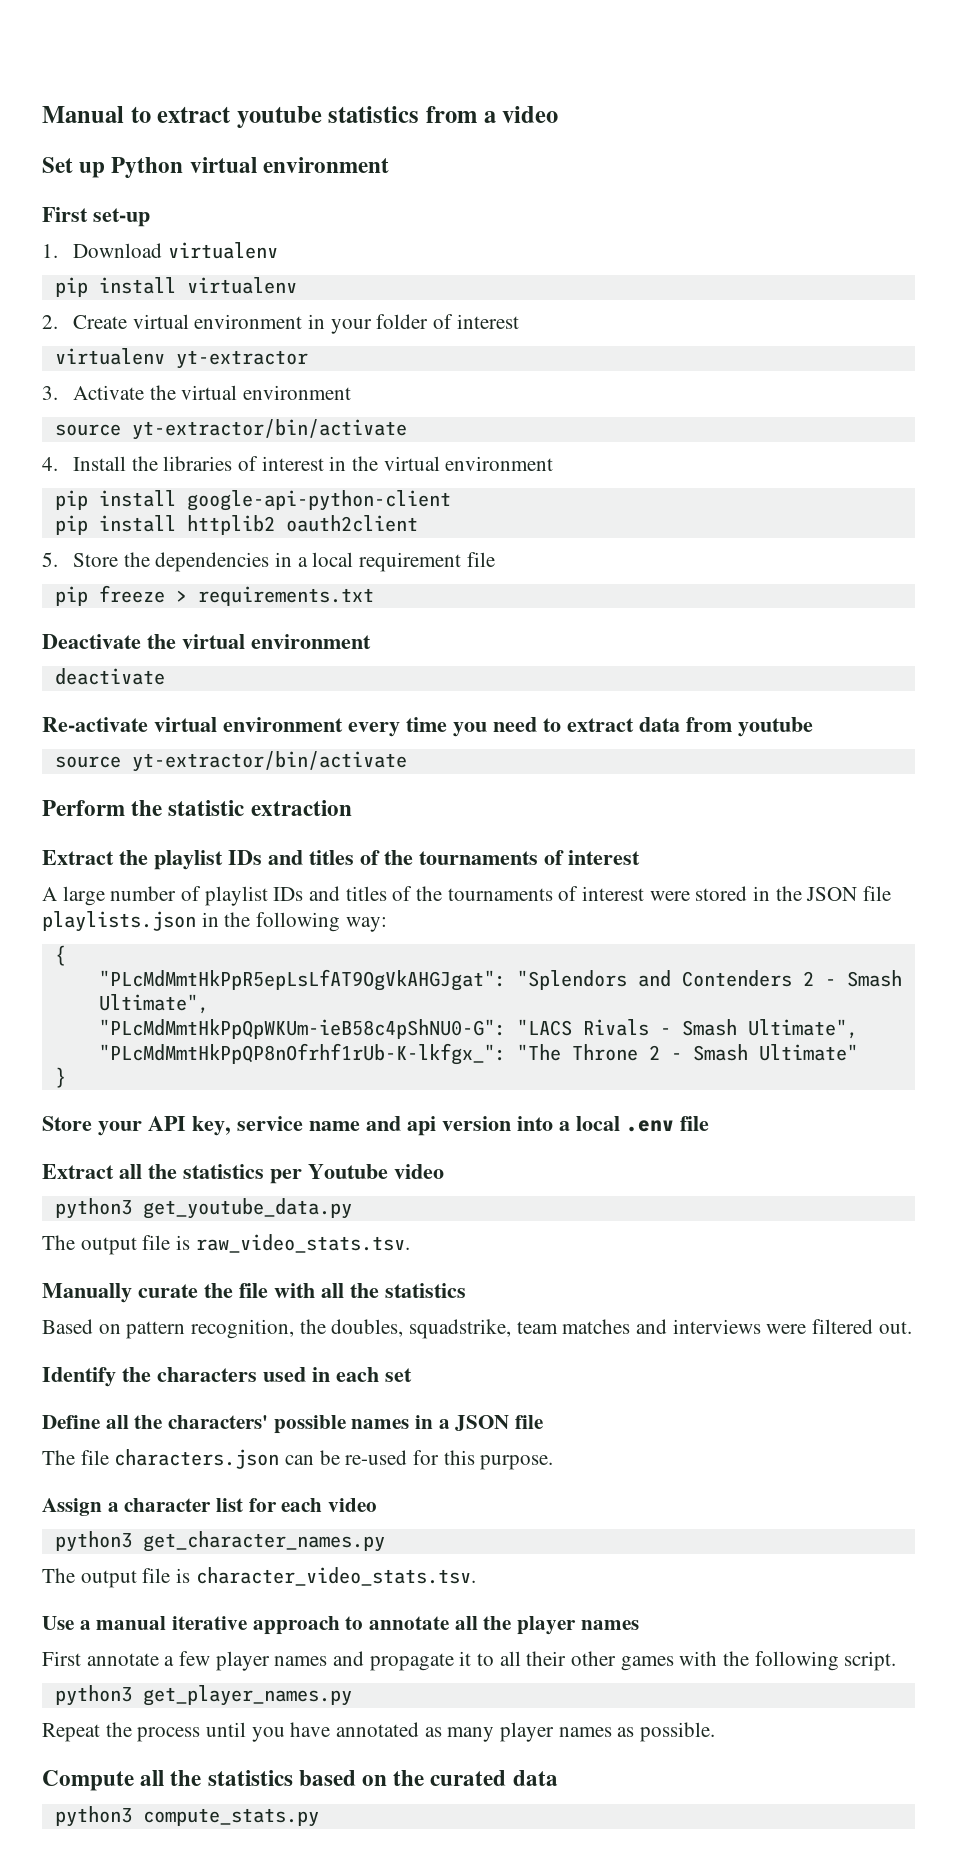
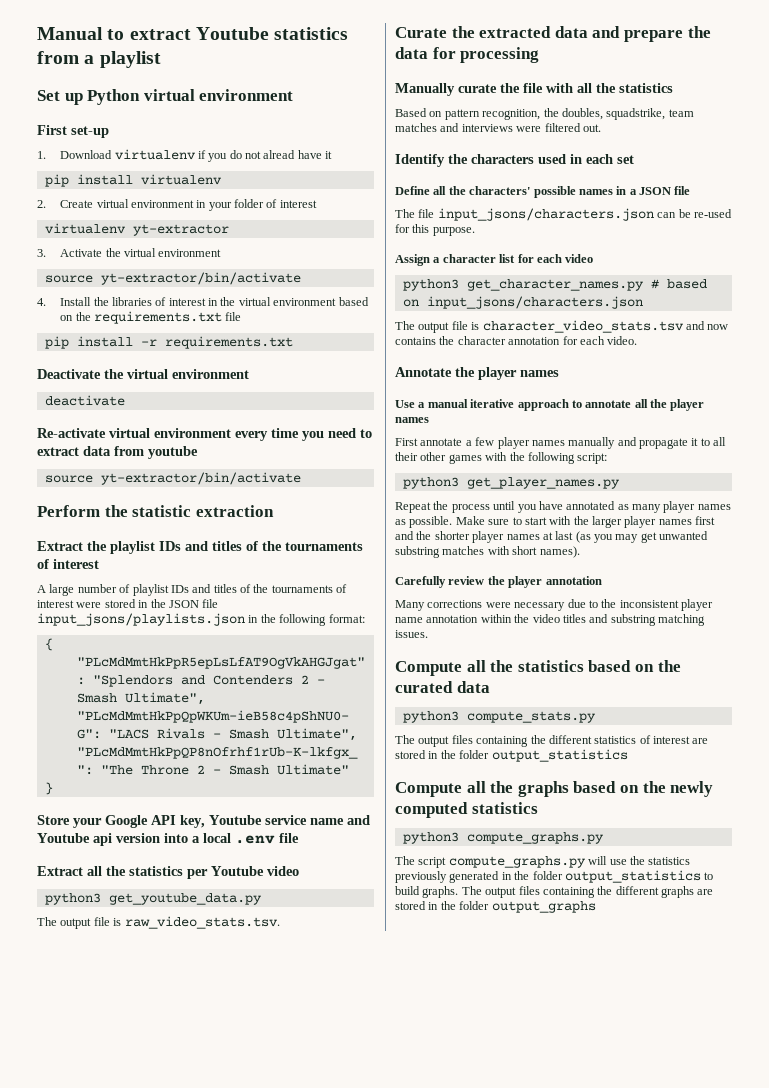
[236,106,322,128] youtube -> [195,27,269,40] Youtube
[502,106,559,123] video -> [99,51,161,68] playlist
(278, 250) none -> [197,150,333,162] if you do not alread have it
[54,490,451,511] [54,515,418,535] [42,552,495,572] [54,585,187,606] // pip install google-api-python-client // pip install httplib2 oauth2client // 5. Store the dependencies in a local requirement file // pip freeze > -> [338,297,369,306] [60,311,242,324] [44,336,157,349] based on the requirements.txt file // pip install -r
[42,911,196,932] playlists.json -> [37,613,245,626] input_jsons/playlists.json
[345,917,387,932] way: -> [328,614,365,623] format:
(142, 1128) none -> [105,815,148,828] Google
(231, 1126) none -> [209,815,262,825] Youtube
(401, 1123) none -> [37,833,90,843] Youtube
(410, 1243) none -> [395,26,711,42] [395,47,540,63] // Curate the extracted data and prepare the data for processing
[114,1449,280,1469] characters.json -> [437,208,654,221] input_jsons/characters.json
[42,1567,476,1588] // The output file is character_video_stats.tsv. -> [650,279,707,289] [402,296,643,309] [395,320,729,333] [395,336,638,345] [395,367,559,380] # based on input_jsons/characters.json // The output file is character_video_stats.tsv and now contains the character annotation for each video. // Annotate the player names
(328, 1661) none -> [568,437,616,449] manually
[844,1651,897,1671] script. -> [577,453,608,464] script:
(716, 1732) none -> [455,516,716,528] [395,531,709,543] [395,546,580,558] [395,576,602,588] [395,599,713,611] [395,614,705,626] [395,630,428,638] Make sure to start with the larger player names first and the shorter player names at last (as you may get unwanted substring matches with short names). // Carefully review the player annotation // Many corrections were necessary due to the inconsistent player name annotation within the video titles and substring matching issues.
(319, 1817) none -> [395,735,709,747] [395,749,628,762] [395,781,714,797] [395,802,538,818] [402,832,604,844] [395,856,691,868] [395,870,714,883] [395,886,714,898] [395,901,596,913] // The output files containing the different statistics of interest are stored in the folder output_statistics // Compute all the graphs based on the newly computed statistics // python3 compute_graphs.py // The script compute_graphs.py will use the statistics previously generated in the folder output_statistics to build graphs. The output files containing the different graphs are stored in the folder output_graphs

